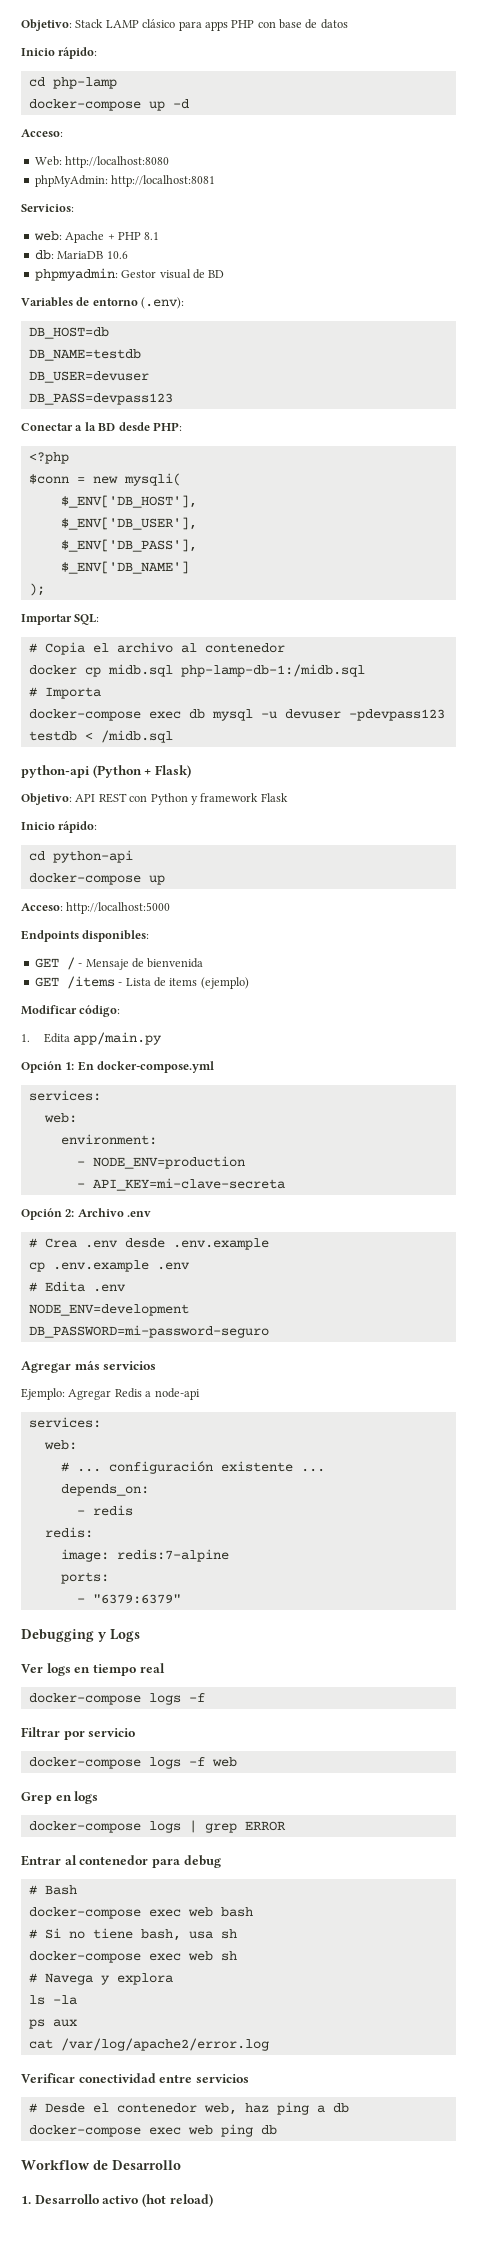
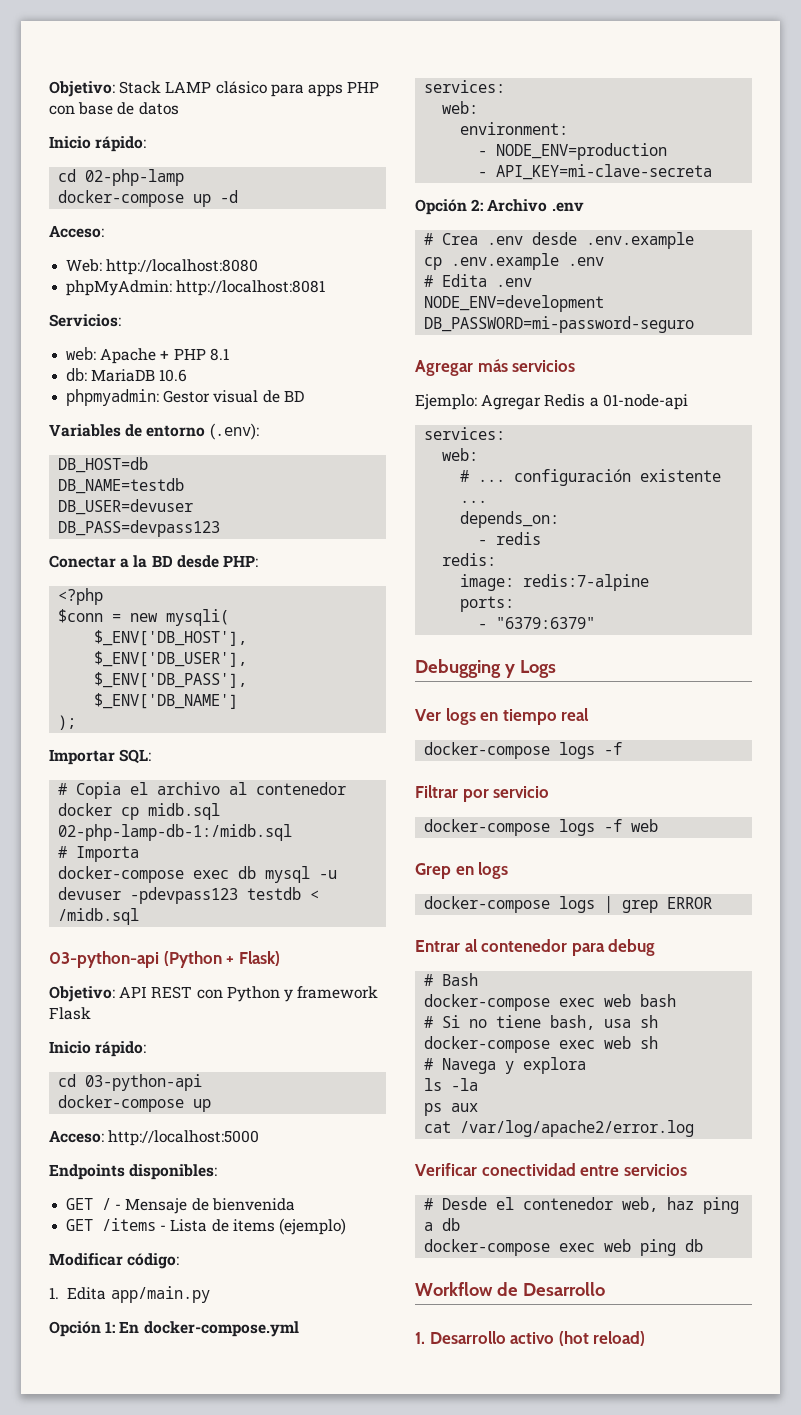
[52,77,117,89] php-lamp -> [85,169,185,186] 02-php-lamp
[180,664,365,677] php-lamp-db-1:/midb.sql -> [58,824,293,841] 02-php-lamp-db-1:/midb.sql
[21,765,90,778] python-api -> [49,951,159,968] 03-python-api
[52,850,133,863] python-api -> [85,1074,203,1091] 03-python-api
[154,1388,200,1400] node-api -> [602,394,688,410] 01-node-api

